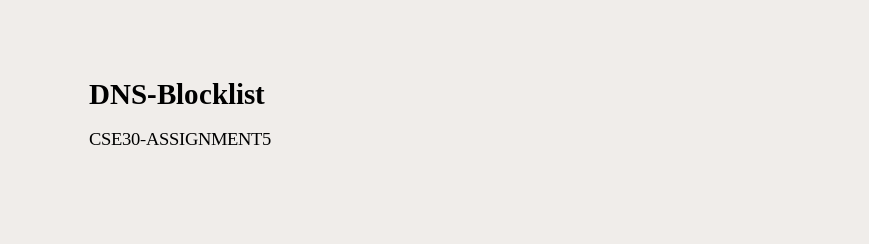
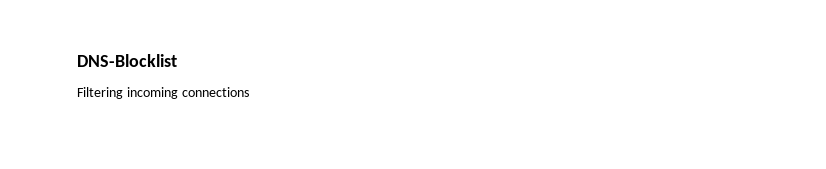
[89,133,271,145] CSE30-ASSIGNMENT5 -> [77,87,249,99] Filtering incoming connections

